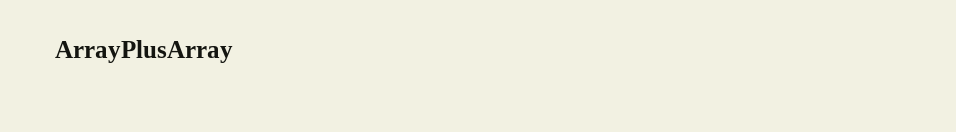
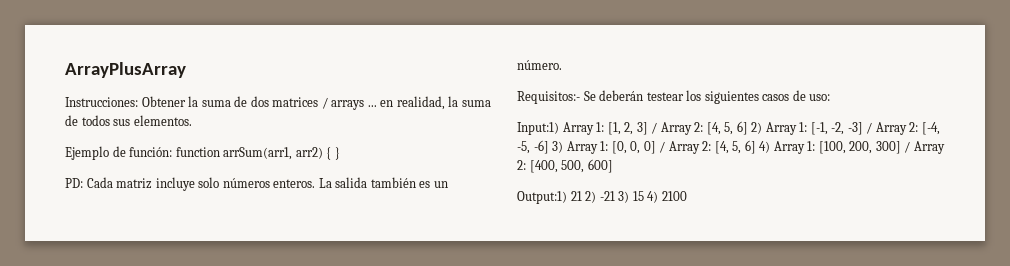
(233, 51) none -> [65,96,491,110] [65,115,192,126] [65,146,340,160] [65,177,448,191] [517,60,562,70] [517,90,831,104] [517,121,940,135] [517,140,945,154] [517,159,613,173] [517,191,687,204] // Instrucciones: Obtener la suma de dos matrices / arrays ... en realidad, la suma de todos sus elementos. // Ejemplo de función: function arrSum(arr1, arr2) { } // PD: Cada matriz incluye solo números enteros. La salida también es un número. // Requisitos:- Se deberán testear los siguientes casos de uso: // Input:1) Array 1: [1, 2, 3] / Array 2: [4, 5, 6] 2) Array 1: [-1, -2, -3] / Array 2: [-4, -5, -6] 3) Array 1: [0, 0, 0] / Array 2: [4, 5, 6] 4) Array 1: [100, 200, 300] / Array 2: [400, 500, 600] // Output:1) 21 2) -21 3) 15 4) 2100

